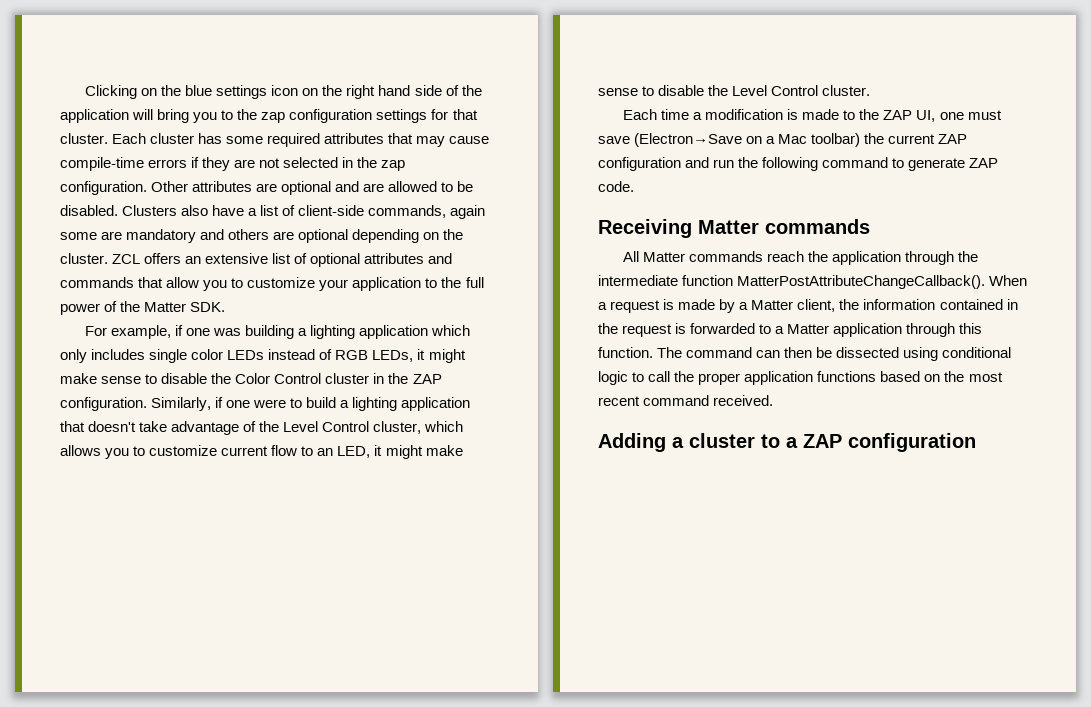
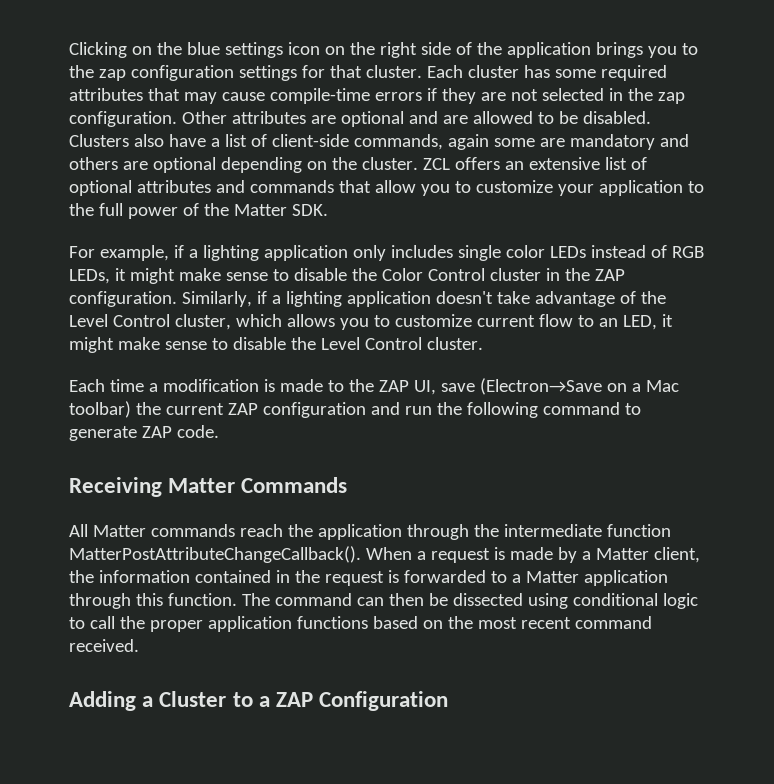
[378,85,411,96] hand -> (417, 50) none
[132,109,190,123] will bring -> [595,42,643,58] brings
[186,325,471,339] one was building a lighting application which -> [188,245,348,261] a lighting application
[226,397,471,411] [60,421,85,432] one were to build a lighting application that -> [271,291,431,307] a lighting application
[939,110,1002,120] one must -> (436, 387) none
[765,219,870,234] commands -> [241,477,348,493] Commands
[689,433,755,448] cluster -> [159,691,227,707] Cluster
[848,433,976,452] configuration -> [319,691,449,711] Configuration

